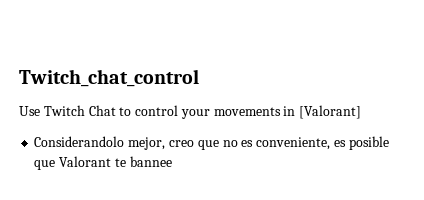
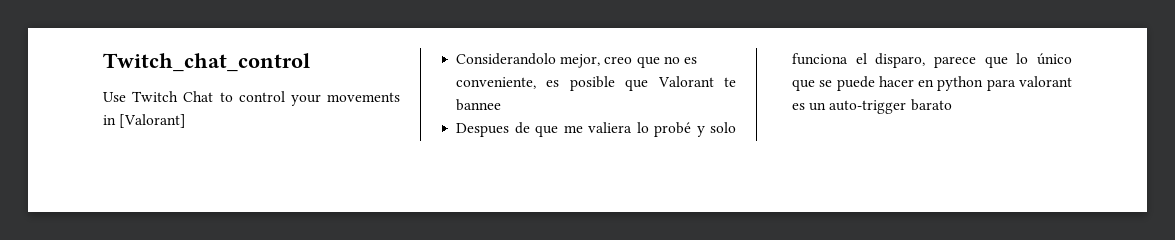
(172, 161) none -> [456,122,736,137] [792,53,1072,68] [792,76,1072,91] [792,99,952,114] // Despues de que me valiera lo probé y solo funciona el disparo, parece que lo único que se puede hacer en python para valorant es un auto-trigger barato

